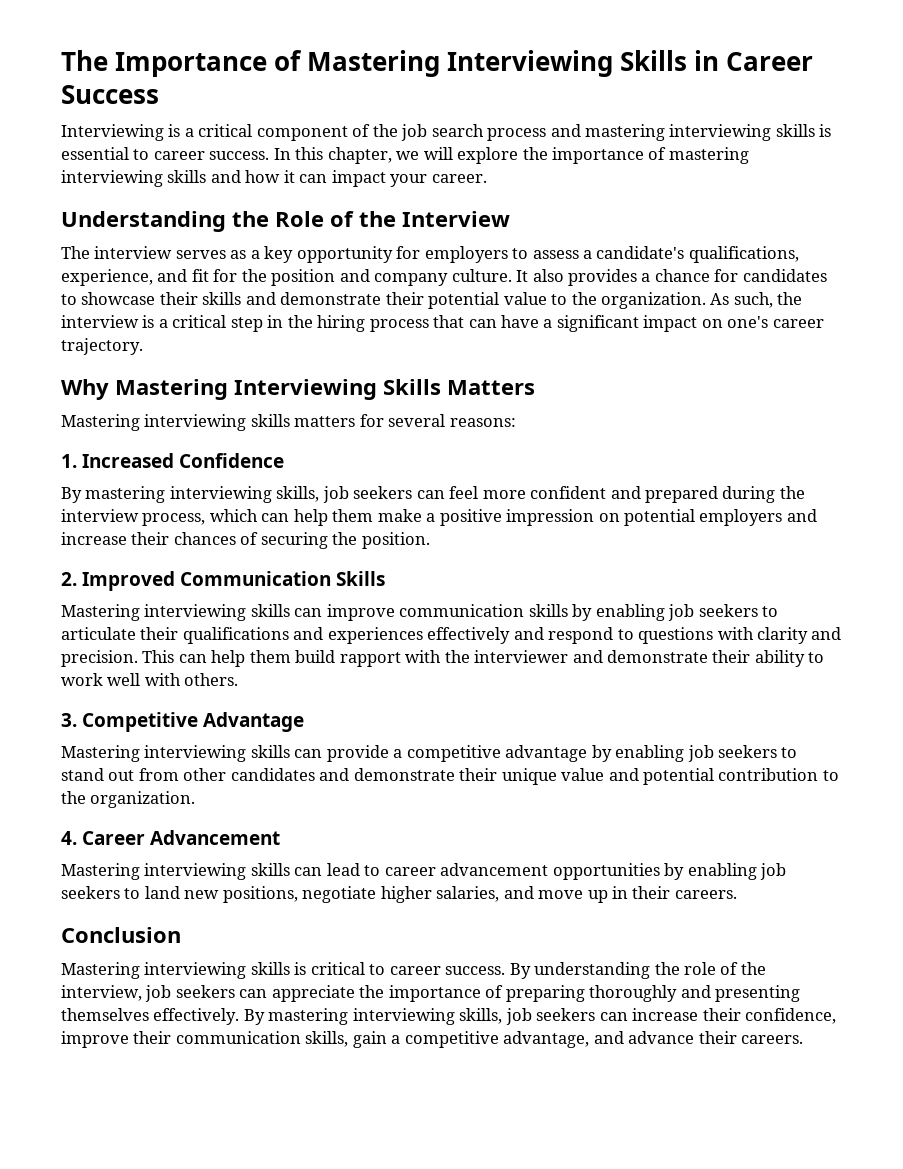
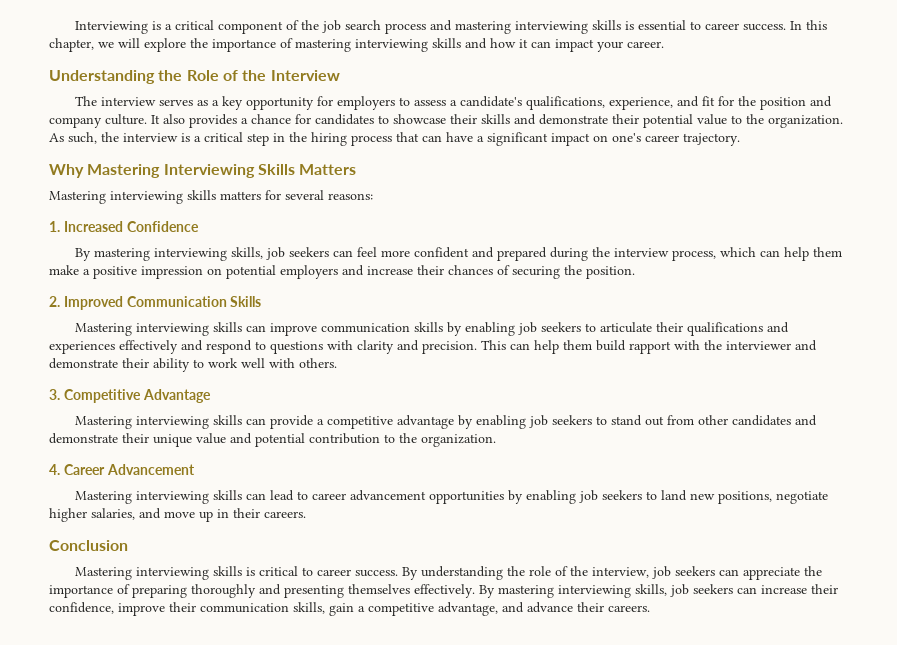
[61,50,814,77] [61,85,159,104] The Importance of Mastering Interviewing Skills in Career Success // -> (75, 27) none

